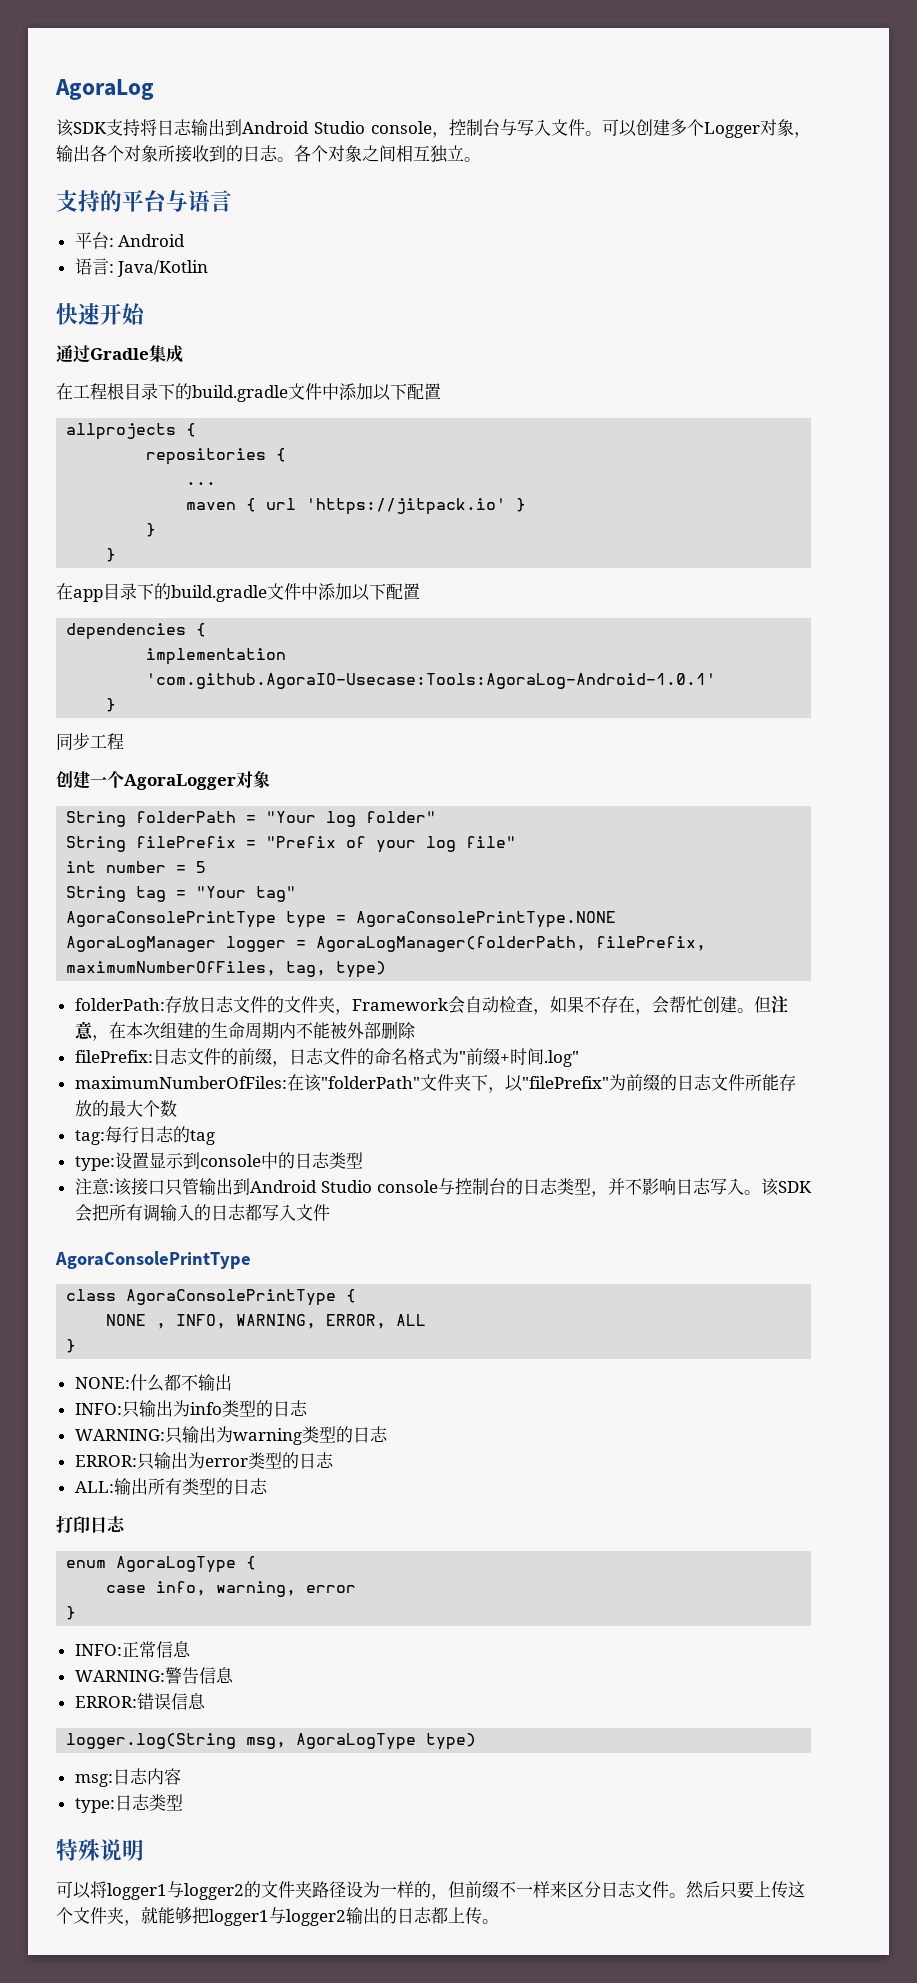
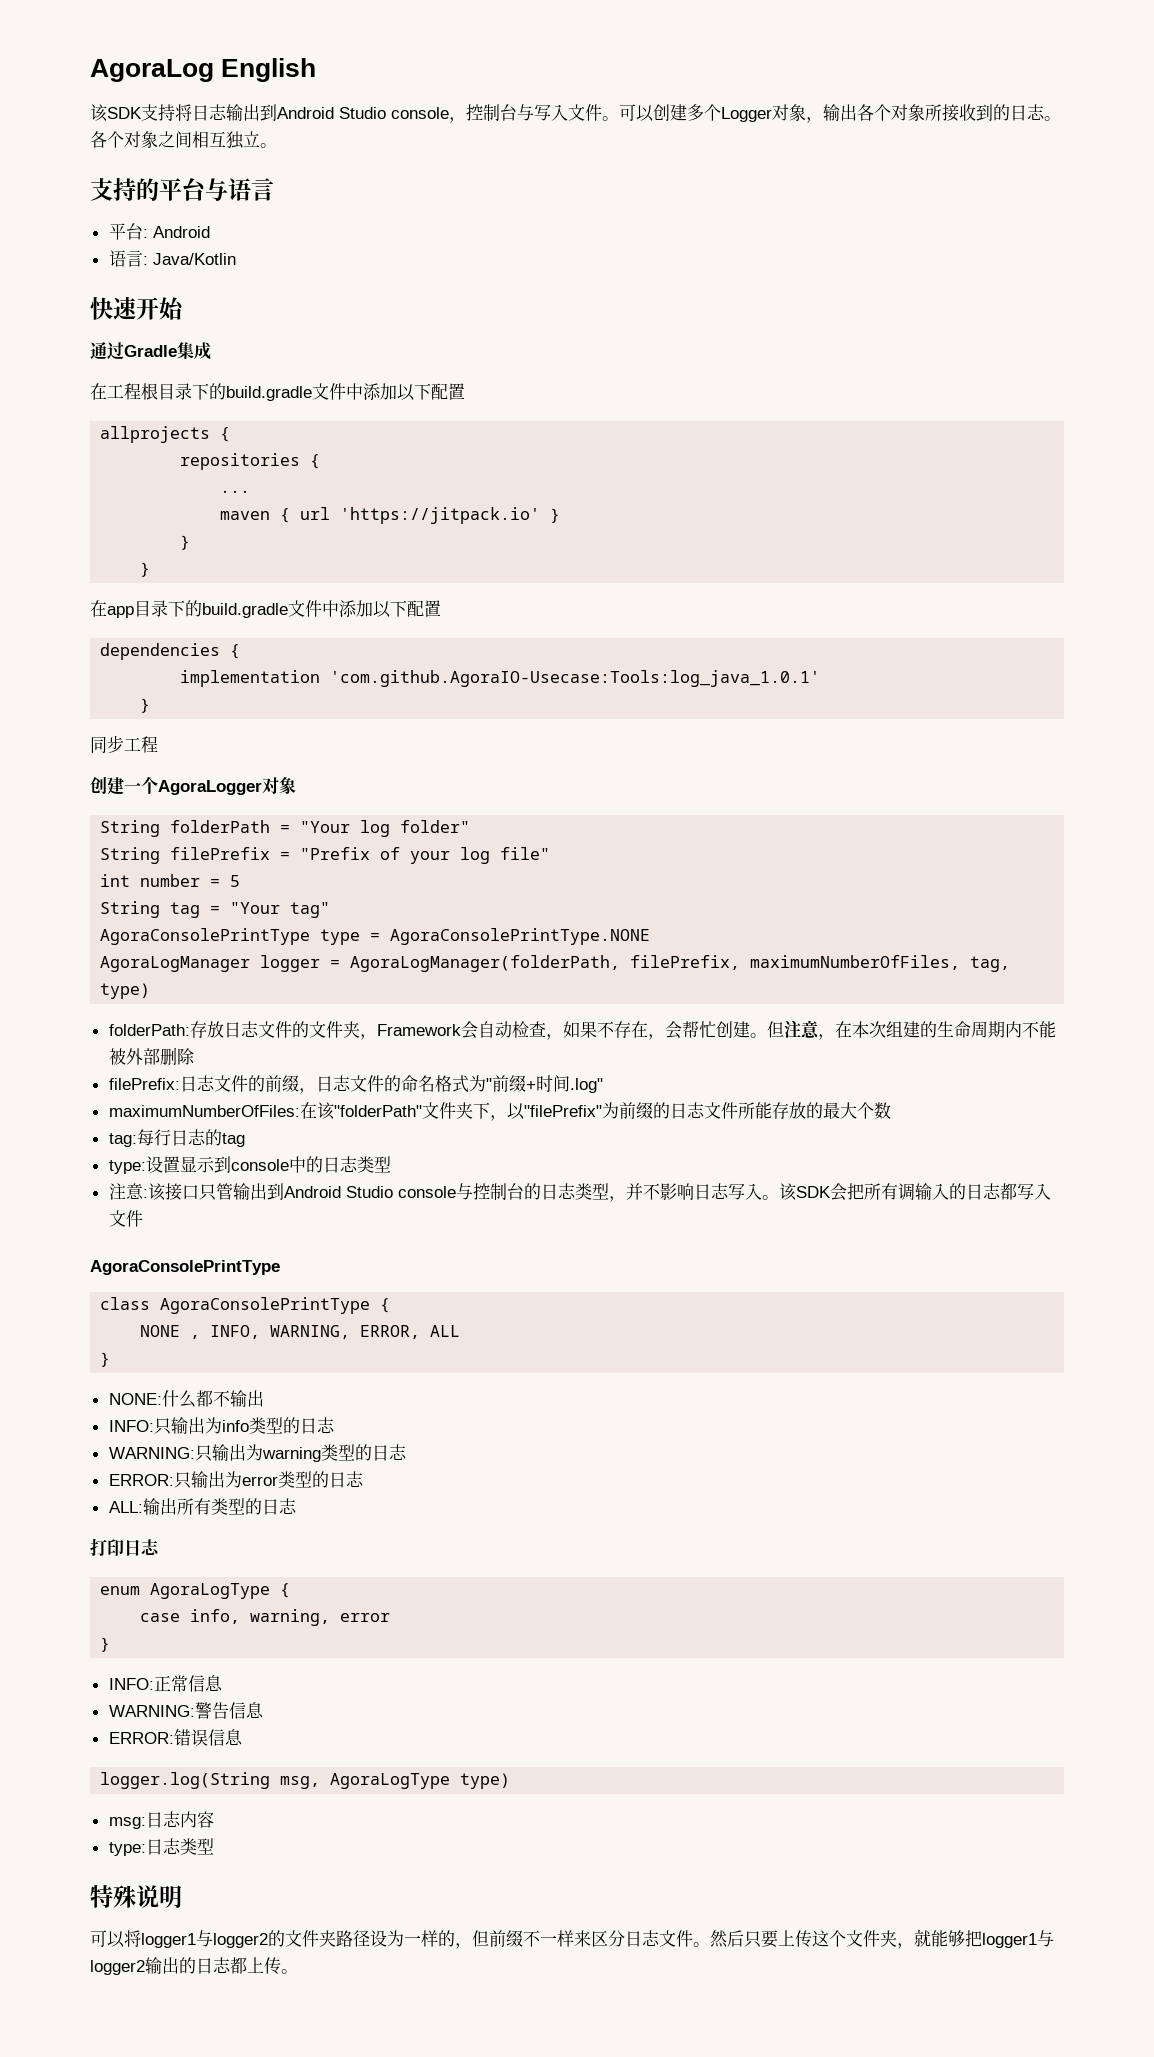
(154, 89) none -> [221,58,317,82] English
[146,673,717,689] 'com.github.AgoraIO-Usecase:Tools:AgoraLog-Android-1.0.1' -> [330,670,821,687] 'com.github.AgoraIO-Usecase:Tools:log_java_1.0.1'

